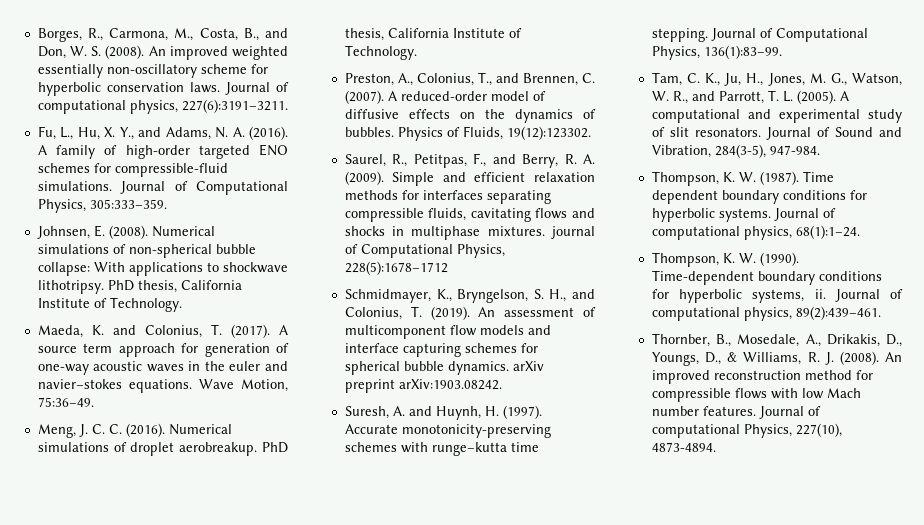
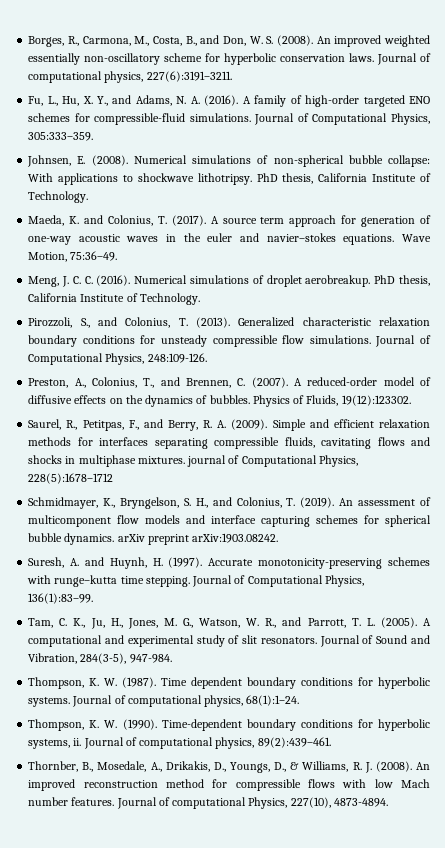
(417, 52) none -> [28,317,430,328] [28,335,432,347] [28,353,207,365] // Pirozzoli, S., and Colonius, T. (2013). Generalized characteristic relaxation boundary conditions for unsteady compressible flow simulations. Journal of Computational Physics, 248:109-126.

